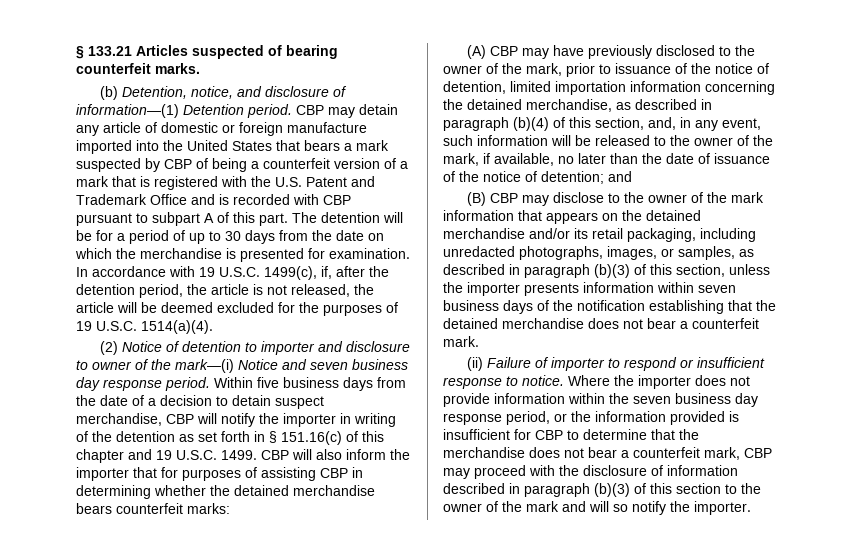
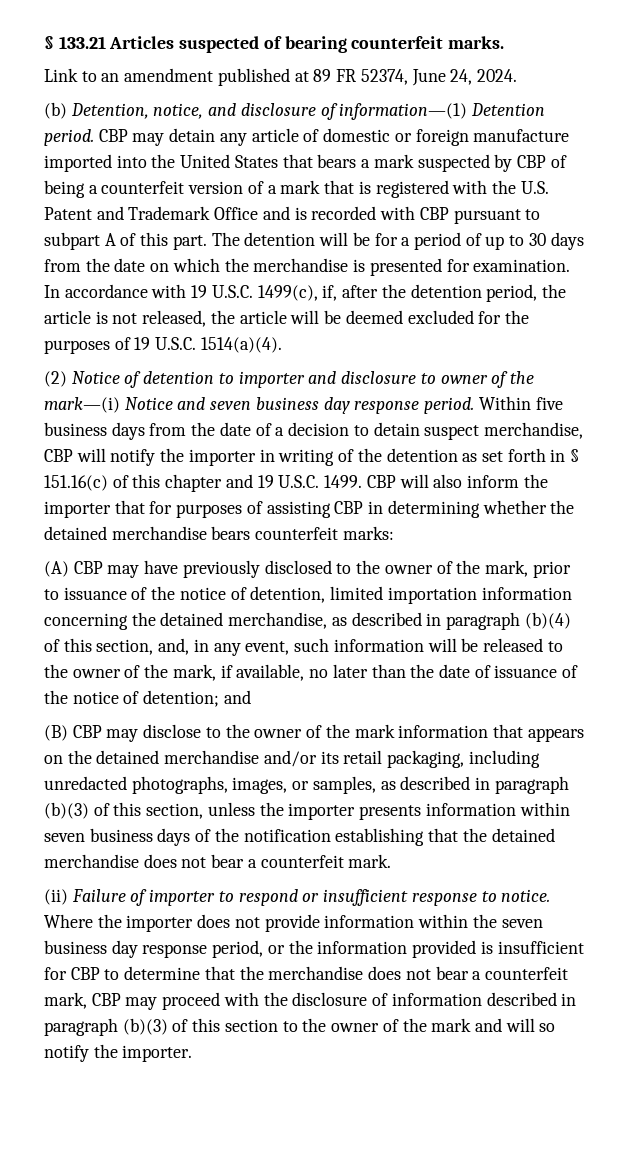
(200, 68) none -> [44,68,517,86] // Link to an amendment published at 89 FR 52374, June 24, 2024.

